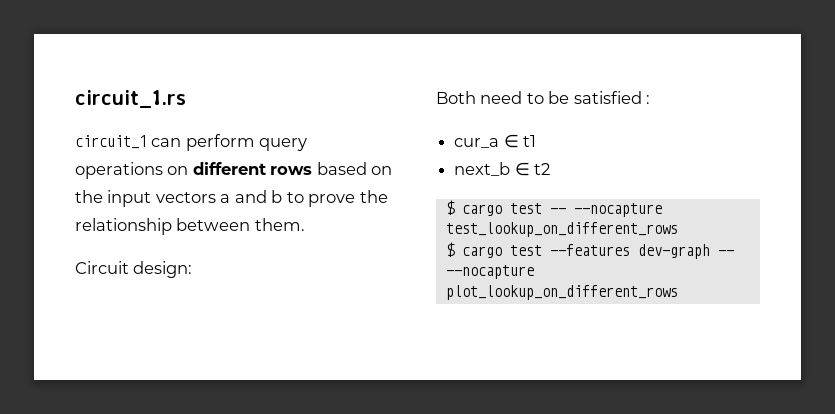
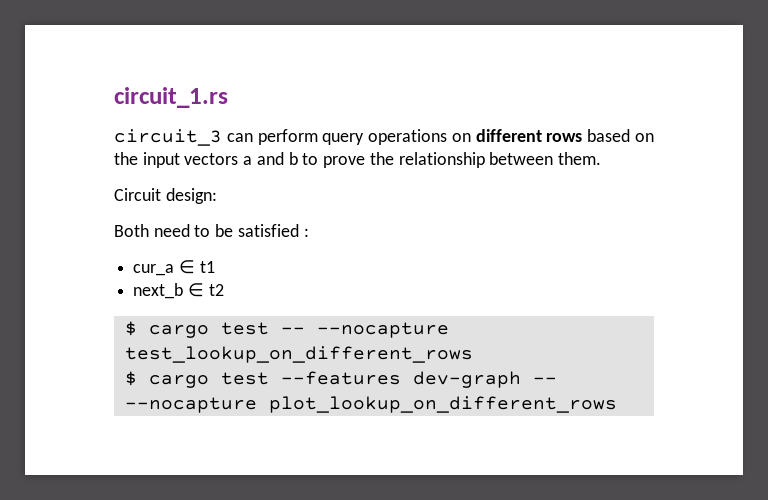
[75,135,147,149] circuit_1 -> [114,129,222,146] circuit_3

